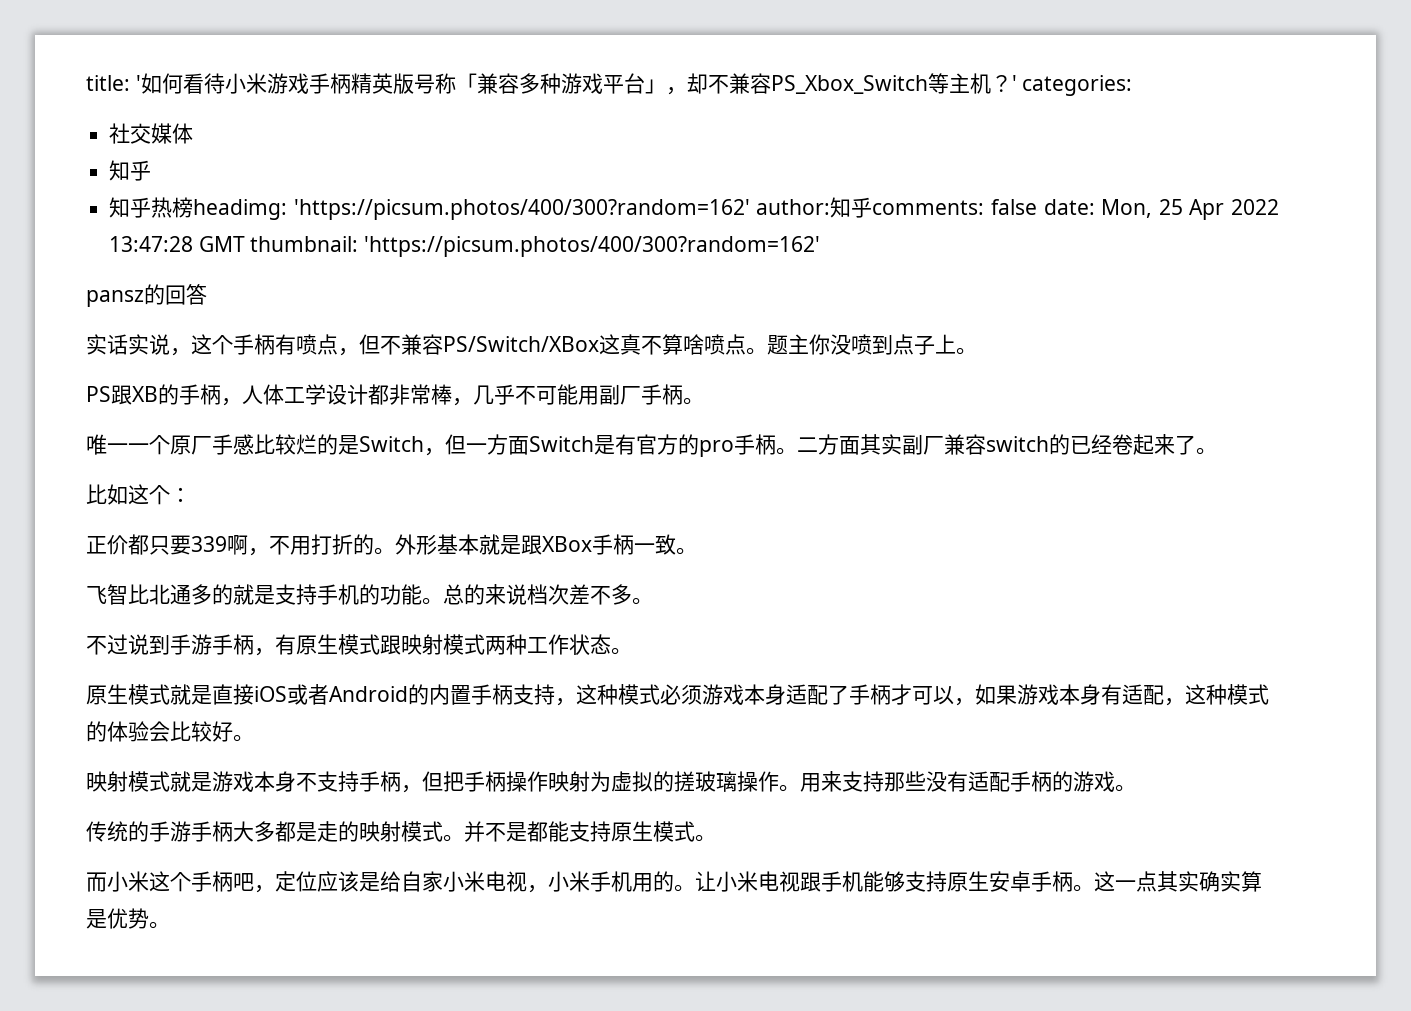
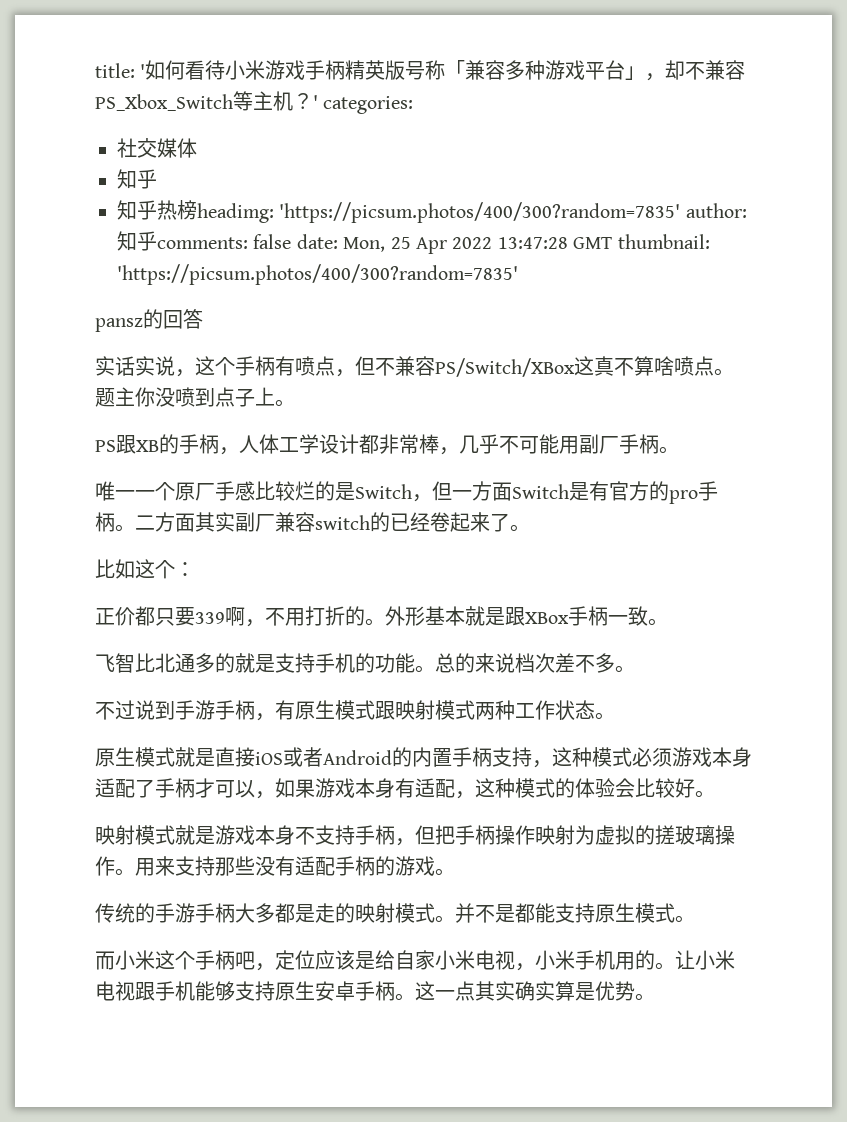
[293,199,750,220] 'https://picsum.photos/400/300?random=162' -> [279,202,681,223] 'https://picsum.photos/400/300?random=7835'
[364,236,821,257] 'https://picsum.photos/400/300?random=162' -> [117,264,518,285] 'https://picsum.photos/400/300?random=7835'

